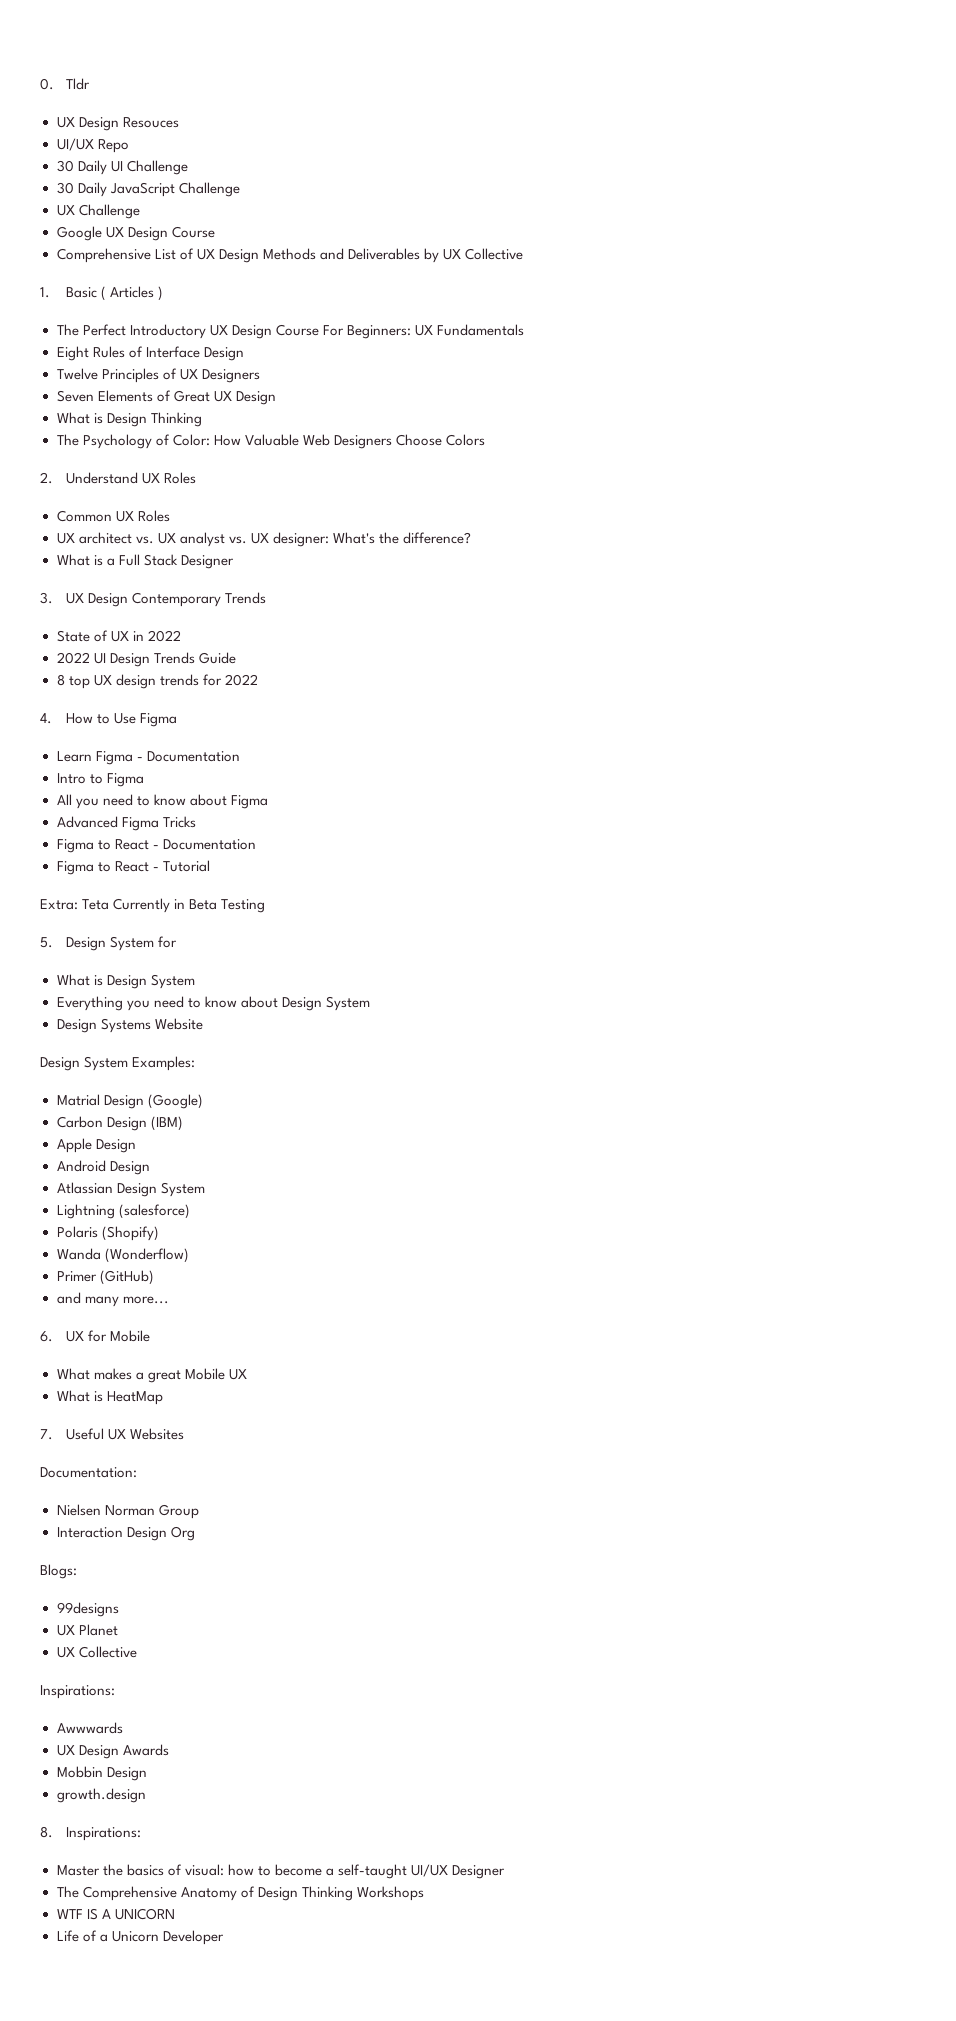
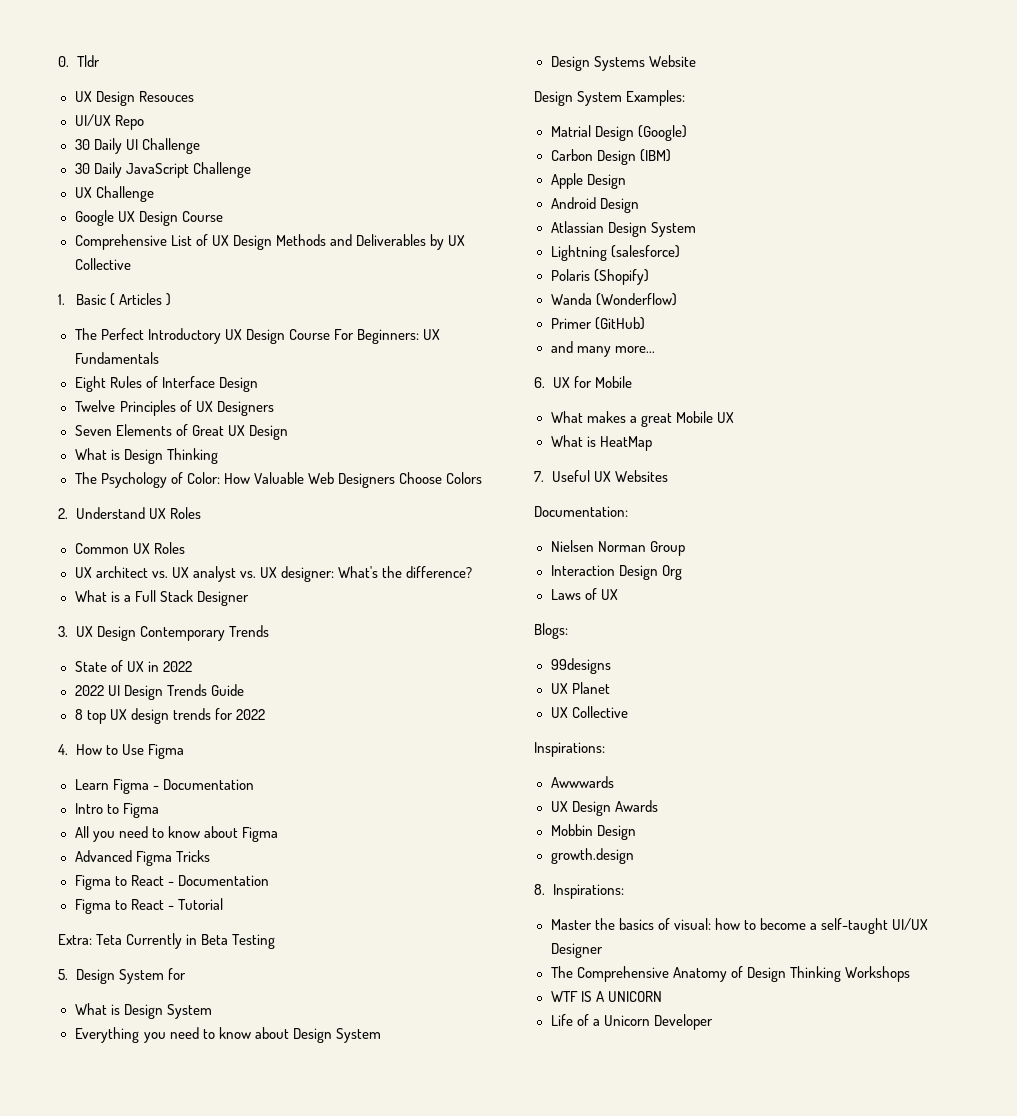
(195, 1533) none -> [550,588,618,600] // Laws of UX

